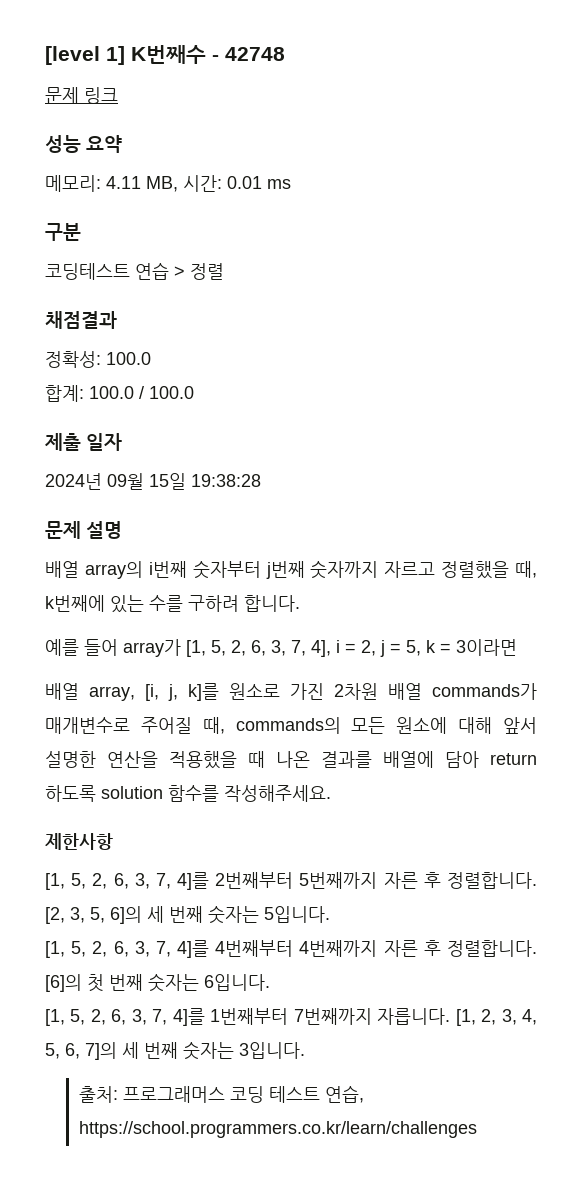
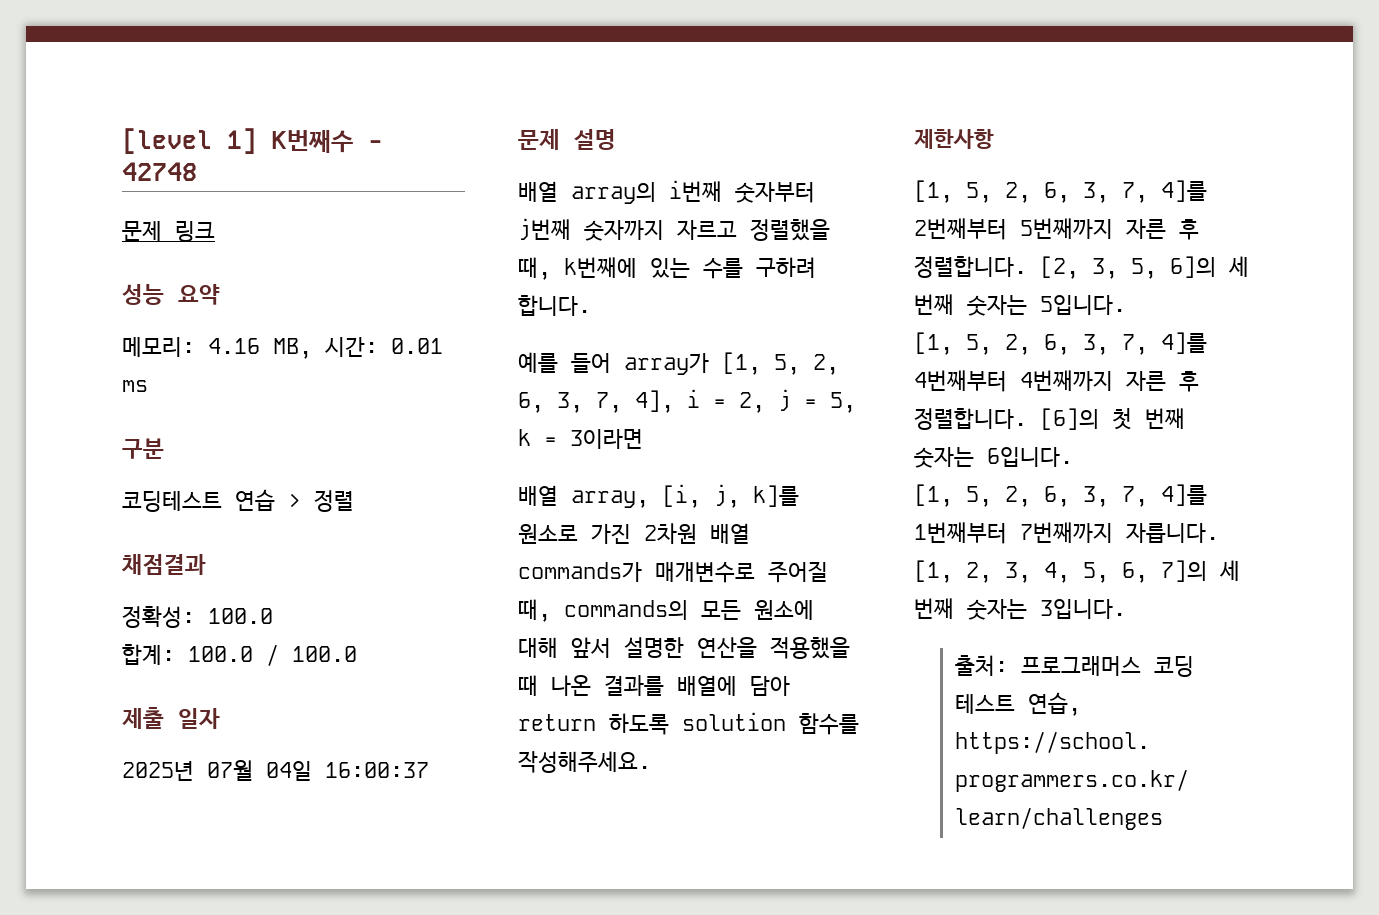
[106,176,141,189] 4.11 -> [208,338,260,354] 4.16
[45,473,261,490] 2024년 09월 15일 19:38:28 -> [122,760,429,781] 2025년 07월 04일 16:00:37

